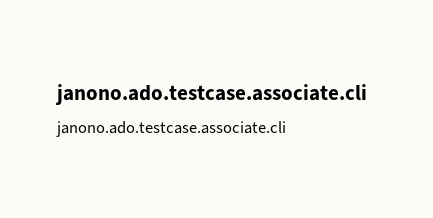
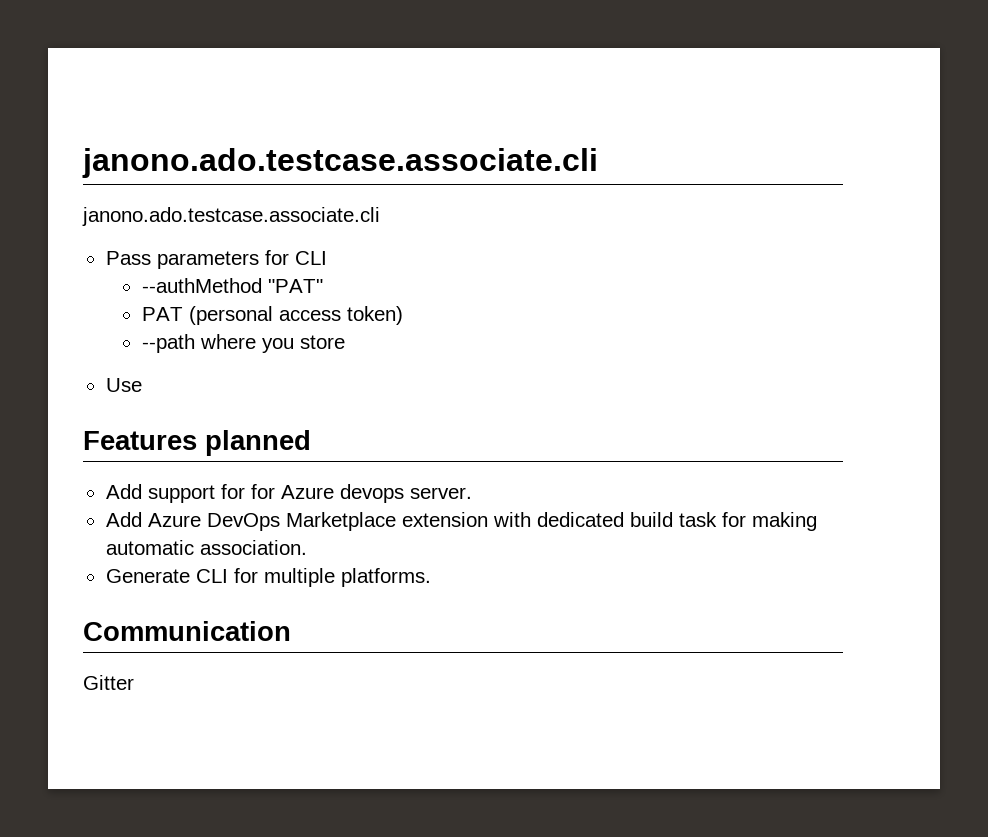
(286, 129) none -> [105,250,327,269] [141,278,323,293] [141,306,403,325] [141,334,345,353] [105,378,142,392] [83,430,311,456] [105,484,472,503] [105,512,817,531] [105,540,307,555] [105,568,431,587] [83,621,291,641] [83,675,134,690] // Pass parameters for CLI // --authMethod "PAT" // PAT (personal access token) // --path where you store // Use // Features planned // Add support for for Azure devops server. // Add Azure DevOps Marketplace extension with dedicated build task for making automatic association. // Generate CLI for multiple platforms. // Communication // Gitter

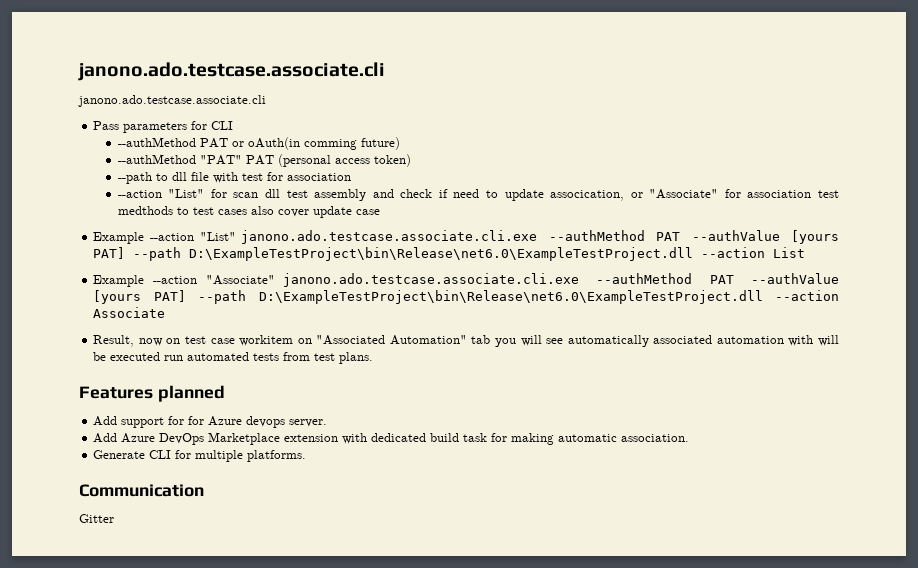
(327, 258) none -> [117,137,400,150] // --authMethod PAT or oAuth(in comming future)
(323, 286) // -> (242, 160) none
[199,334,345,353] [105,378,142,392] where you store // Use -> [155,172,351,183] [117,189,840,201] [117,206,380,218] [93,230,839,244] [93,247,806,261] [93,273,839,287] [93,290,839,304] [93,307,166,318] [93,335,840,347] [93,352,374,364] to dll file with test for association // --action "List" for scan dll test assembly and check if need to update assocication, or "Associate" for association test medthods to test cases also cover update case // Example --action "List" janono.ado.testcase.associate.cli.exe --authMethod PAT --authValue [yours PAT] --path D:\ExampleTestProject\bin\Release\net6.0\ExampleTestProject.dll --action List // Example --action "Associate" janono.ado.testcase.associate.cli.exe --authMethod PAT --authValue [yours PAT] --path D:\ExampleTestProject\bin\Release\net6.0\ExampleTestProject.dll --action Associate // Result, now on test case workitem on "Associated Automation" tab you will see automatically associated automation with will be executed run automated tests from test plans.

